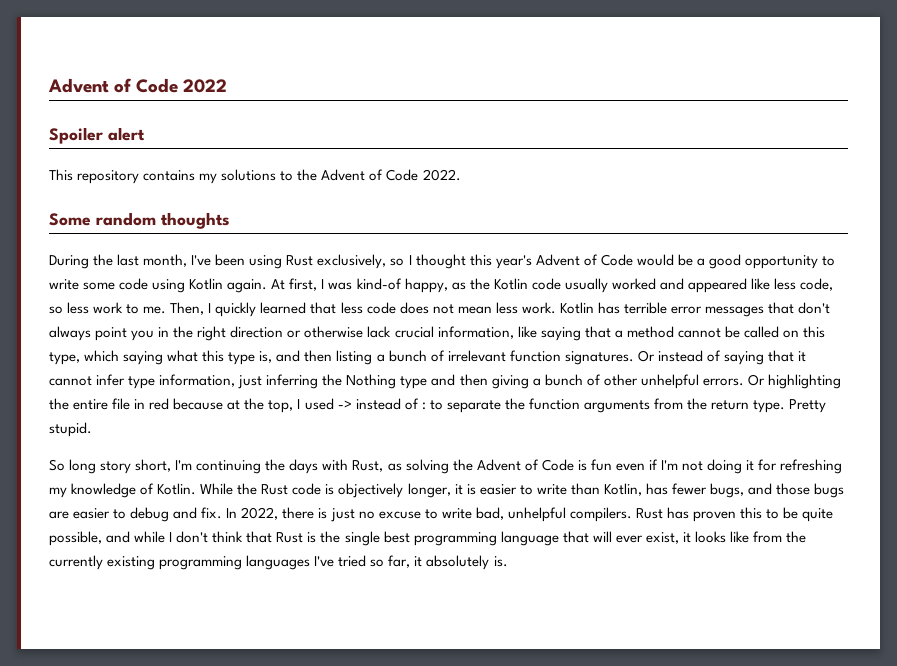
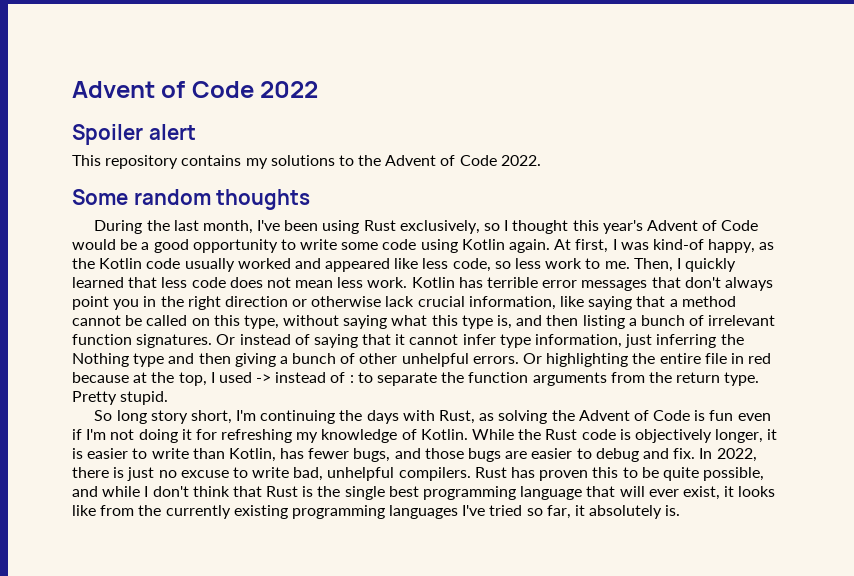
[84,350,120,362] which -> [283,315,340,326] without

